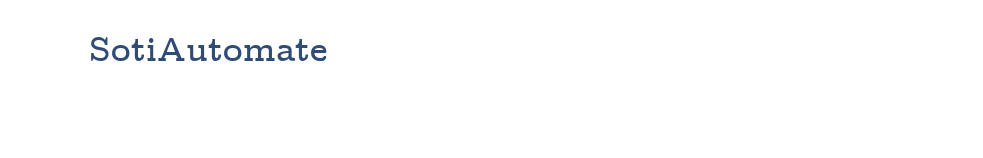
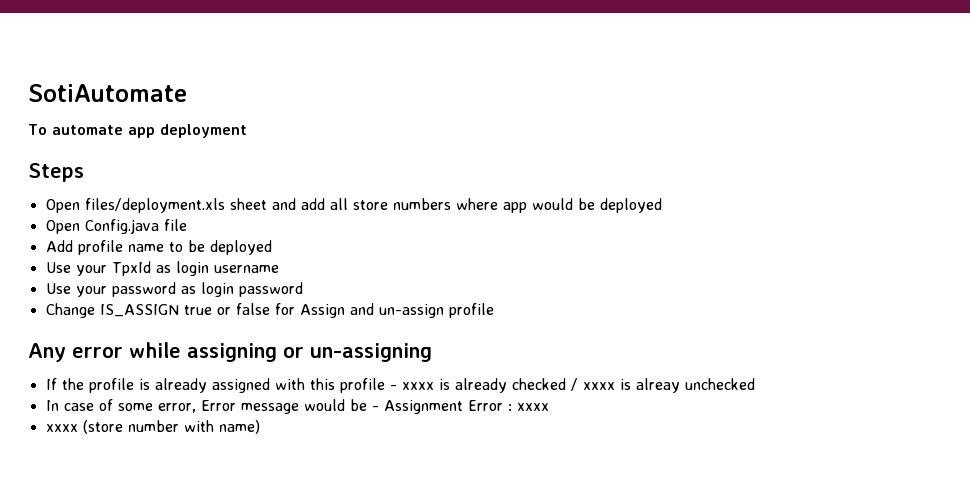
(327, 49) none -> [28,124,247,138] [28,163,84,182] [45,198,662,213] [45,219,187,234] [45,240,272,255] [45,261,279,276] [45,282,303,297] [45,303,494,318] [28,342,432,362] [45,378,755,393] [45,399,549,414] [45,420,260,434] // To automate app deployment // Steps // Open files/deployment.xls sheet and add all store numbers where app would be deployed // Open Config.java file // Add profile name to be deployed // Use your TpxId as login username // Use your password as login password // Change IS_ASSIGN true or false for Assign and un-assign profile // Any error while assigning or un-assigning // If the profile is already assigned with this profile - xxxx is already checked / xxxx is alreay unchecked // In case of some error, Error message would be - Assignment Error : xxxx // xxxx (store number with name)

